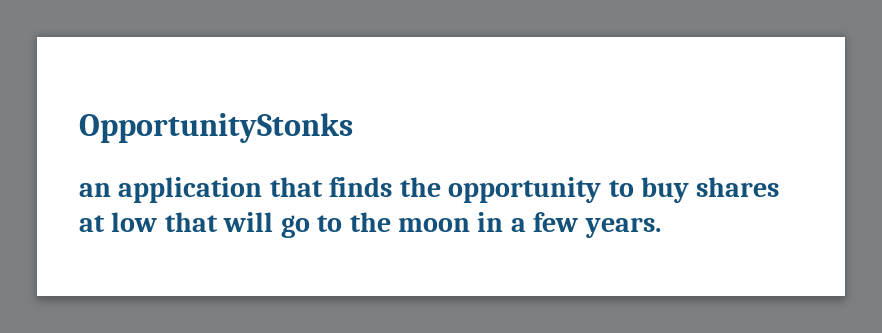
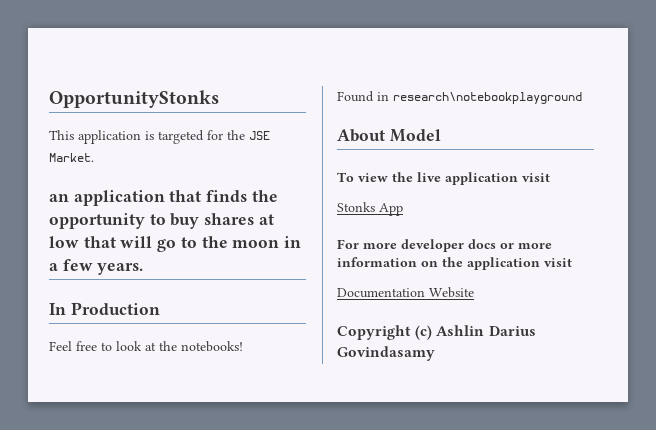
(353, 128) none -> [49,130,270,144] [49,153,94,162] // This application is targeted for the JSE Market.
(661, 227) none -> [49,302,160,315] [49,341,243,352] [337,91,582,104] [337,129,441,142] [337,172,550,185] [337,202,403,216] [337,239,552,252] [337,257,572,270] [337,287,474,298] [337,325,536,340] [337,346,435,361] // In Production // Feel free to look at the notebooks! // Found in research\notebookplayground // About Model // To view the live application visit // Stonks App // For more developer docs or more information on the application visit // Documentation Website // Copyright (c) Ashlin Darius Govindasamy

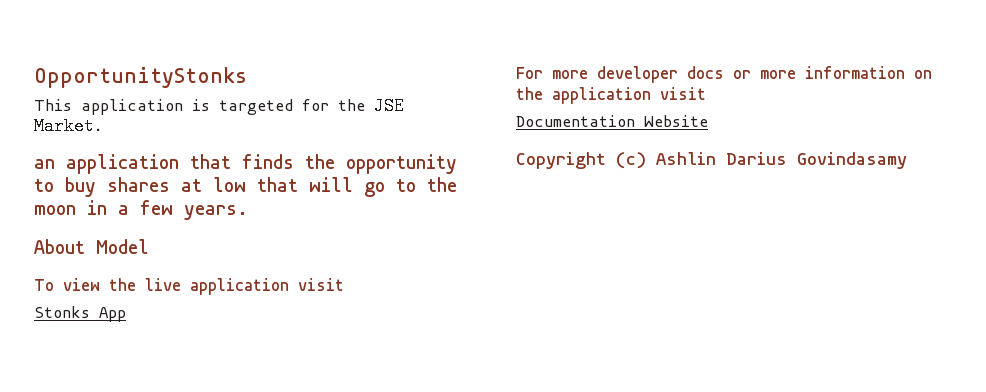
[49,302,160,315] [49,341,243,352] [337,91,582,104] // In Production // Feel free to look at the notebooks! // Found in research\notebookplayground -> (248, 212) none

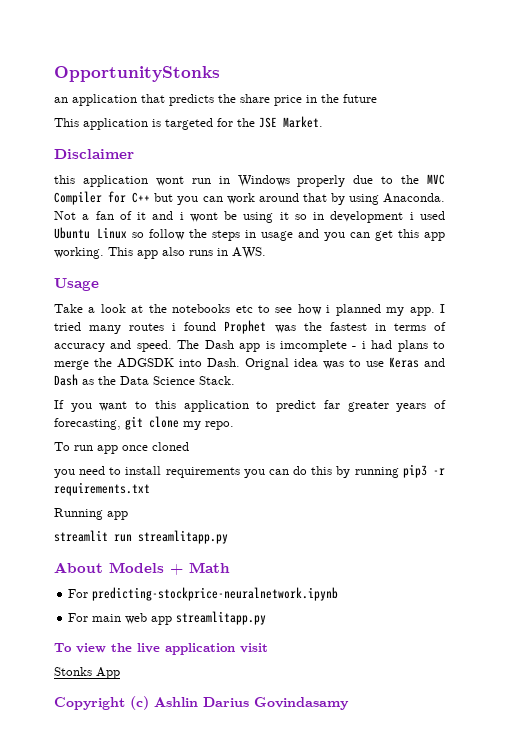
(247, 77) none -> [54,94,377,106] // an application that predicts the share price in the future
[34,154,457,174] [34,177,457,197] [34,200,248,220] [34,239,149,254] an application that finds the opportunity to buy shares at low that will go to the moon in a few years. // About Model -> [54,149,134,159] [54,174,445,187] [54,191,445,205] [54,211,445,223] [54,227,446,241] [54,247,266,259] [54,278,99,291] [54,304,446,316] [54,320,446,334] [54,340,446,352] [54,357,445,370] [54,374,235,386] [54,400,447,412] [54,416,234,430] [54,442,189,454] [54,464,446,478] [54,482,150,496] [54,508,128,520] [54,530,228,544] [54,562,230,575] [68,587,339,601] [68,611,267,625] Disclaimer // this application wont run in Windows properly due to the MVC Compiler for C++ but you can work around that by using Anaconda. Not a fan of it and i wont be using it so in development i used Ubuntu Linux so follow the steps in usage and you can get this app working. This app also runs in AWS. // Usage // Take a look at the notebooks etc to see how i planned my app. I tried many routes i found Prophet was the fastest in terms of accuracy and speed. The Dash app is imcomplete - i had plans to merge the ADGSDK into Dash. Orignal idea was to use Keras and Dash as the Data Science Stack. // If you want to this application to predict far greater years of forecasting, git clone my repo. // To run app once cloned // you need to install requirements you can do this by running pip3 -r requirements.txt // Running app // streamlit run streamlitapp.py // About Models + Math // For predicting-stockprice-neuralnetwork.ipynb // For main web app streamlitapp.py
[516,66,932,83] [516,87,706,104] [516,115,708,127] // For more developer docs or more information on the application visit // Documentation Website -> (120, 673) none

